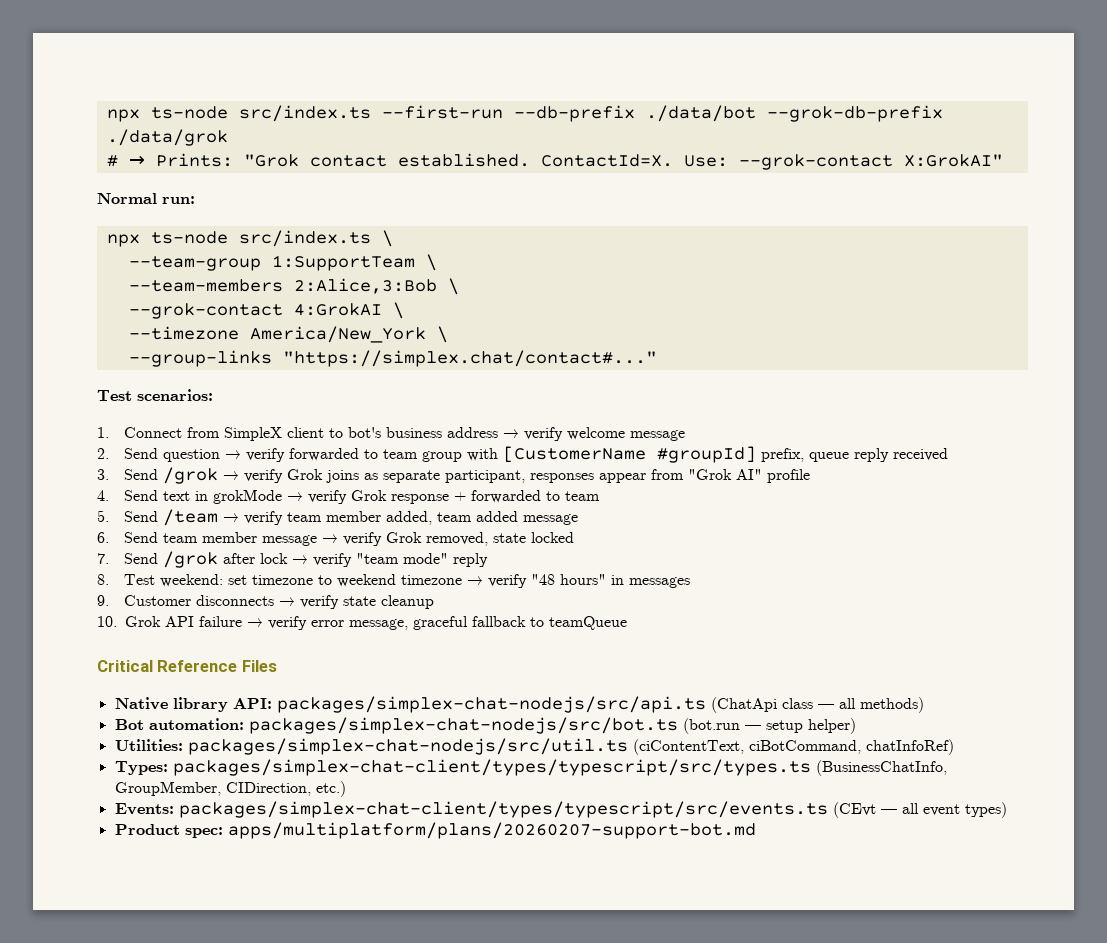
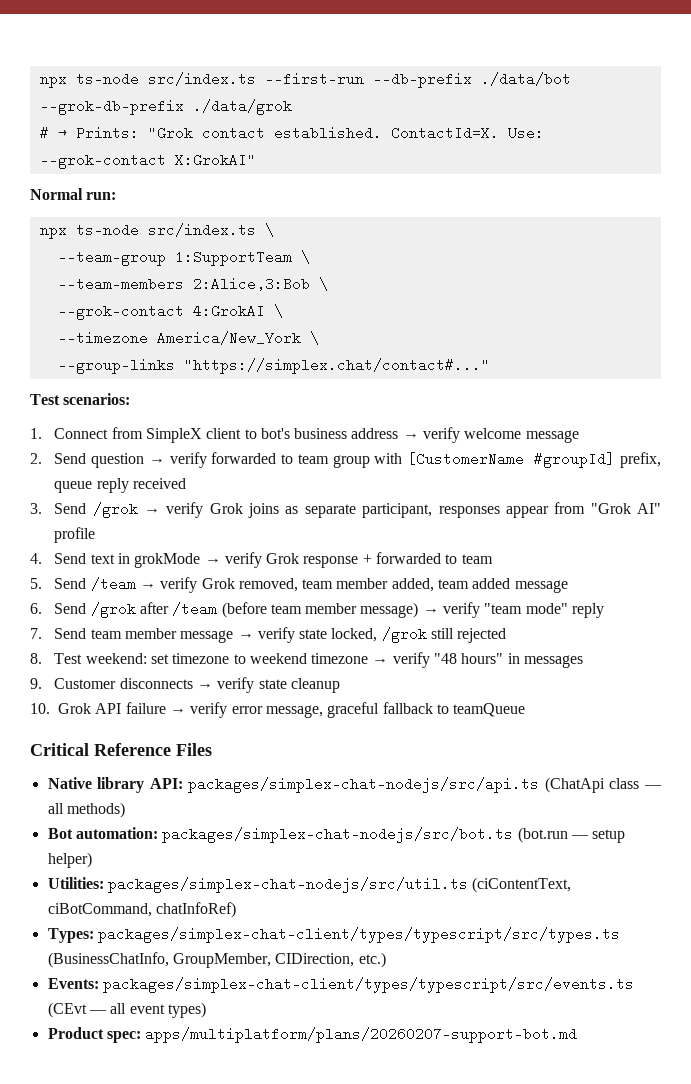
(283, 518) none -> [201,578,298,592] Grok removed,
(158, 537) none -> [90,602,605,618] [30,628,87,639] /grok after /team (before team member message) → verify "team mode" reply // 7. Send
[385,532,574,546] [97,551,488,568] Grok removed, state locked // 7. Send /grok after lock → verify "team mode" reply -> [299,627,507,643] state locked, /grok still rejected

